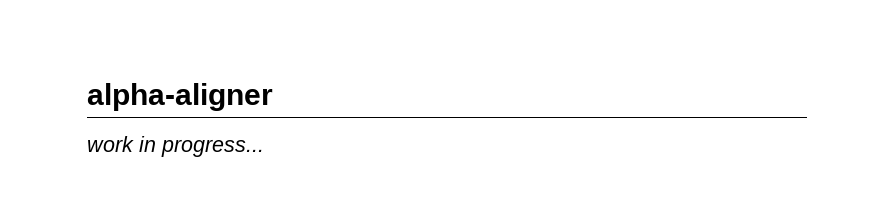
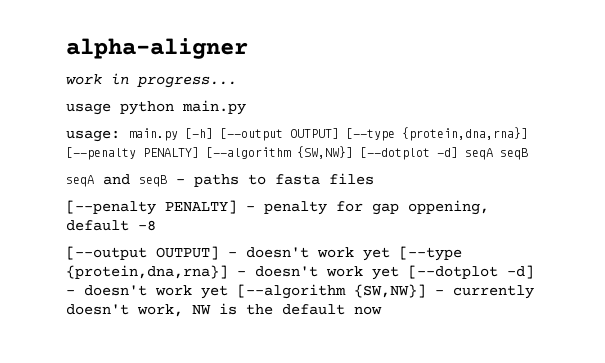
(264, 148) none -> [66,100,246,115] [66,127,528,142] [66,146,528,160] [66,173,374,187] [66,200,489,215] [66,220,156,231] [66,246,462,261] [66,265,534,280] [66,284,534,299] [66,303,382,317] // usage python main.py // usage: main.py [-h] [--output OUTPUT] [--type {protein,dna,rna}] [--penalty PENALTY] [--algorithm {SW,NW}] [--dotplot -d] seqA seqB // seqA and seqB - paths to fasta files // [--penalty PENALTY] - penalty for gap oppening, default -8 // [--output OUTPUT] - doesn't work yet [--type {protein,dna,rna}] - doesn't work yet [--dotplot -d] - doesn't work yet [--algorithm {SW,NW}] - currently doesn't work, NW is the default now

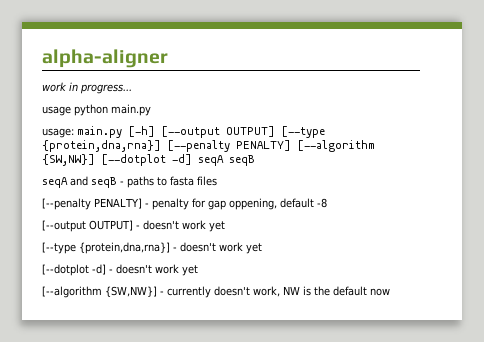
(390, 254) none -> (225, 226) //
(399, 273) none -> (262, 248) //
(228, 292) none -> (198, 270) //

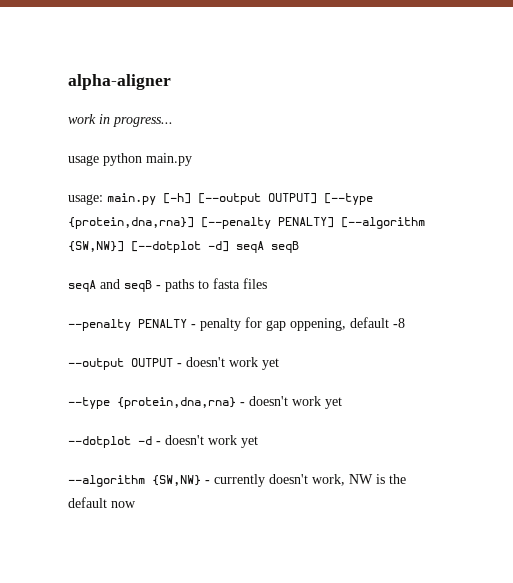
[42,198,142,210] [--penalty PENALTY] -> [68,319,187,331] --penalty PENALTY
[42,220,225,232] [42,242,262,254] [42,264,198,276] [42,286,157,298] [--output OUTPUT] - doesn't work yet // [--type {protein,dna,rna}] - doesn't work yet // [--dotplot -d] - doesn't work yet // [--algorithm {SW,NW}] -> [68,357,279,370] [68,396,342,409] [68,435,258,448] [68,475,201,487] --output OUTPUT - doesn't work yet // --type {protein,dna,rna} - doesn't work yet // --dotplot -d - doesn't work yet // --algorithm {SW,NW}

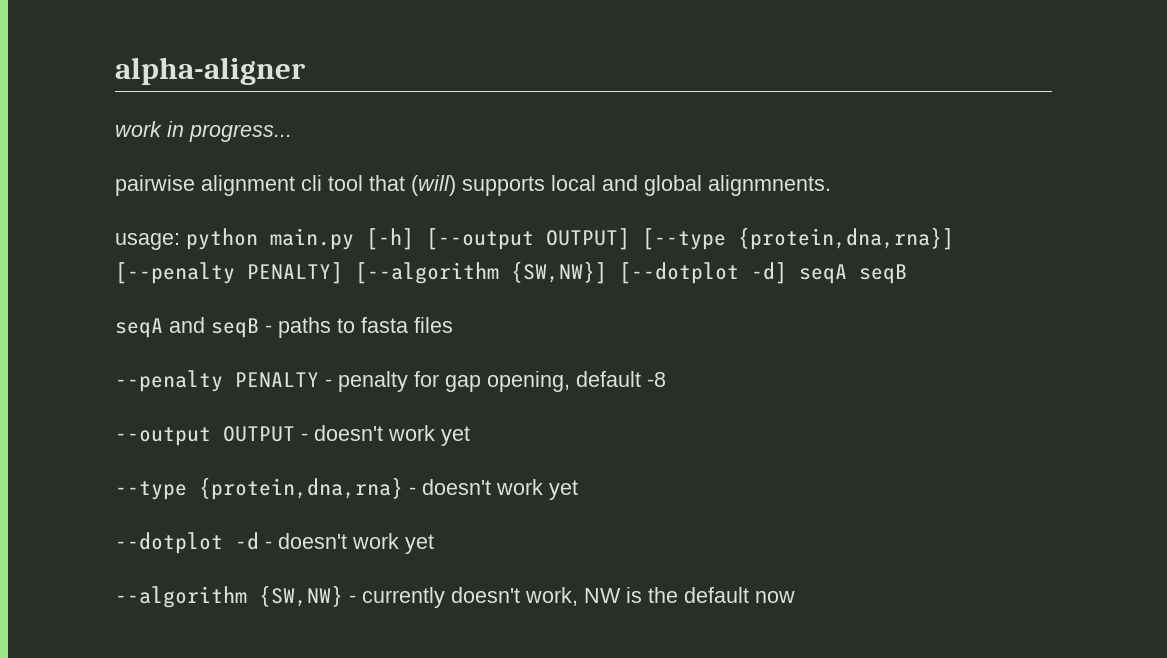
[68,153,192,166] usage python main.py -> [115,175,831,196] pairwise alignment cli tool that (will) supports local and global alignmnents.
(103, 199) none -> [186,228,258,250] python
[290,318,346,331] oppening, -> [487,371,570,392] opening,

